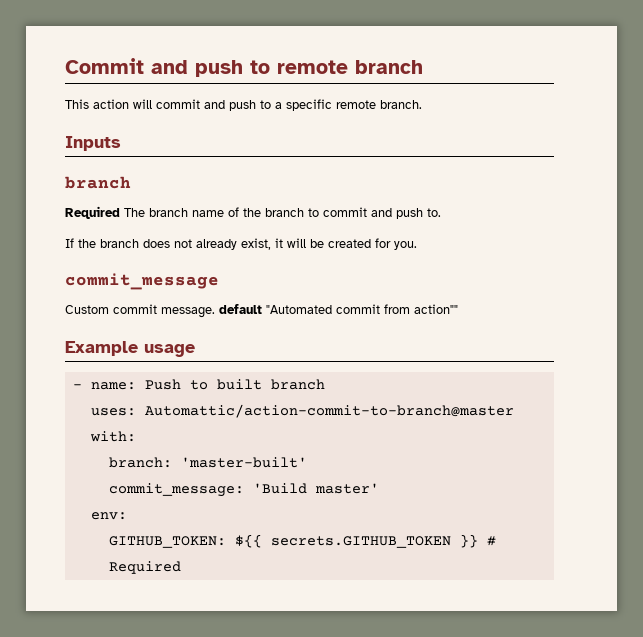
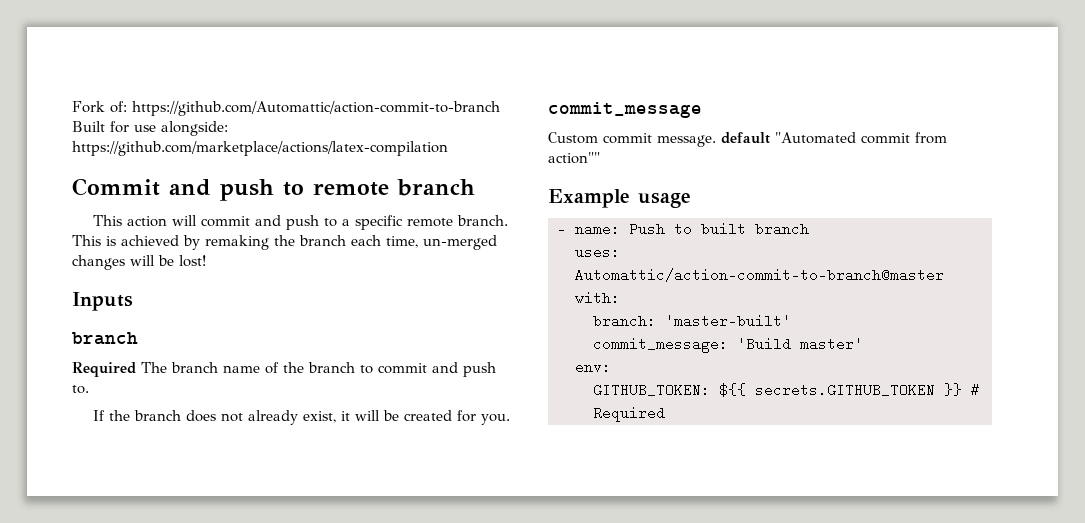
(65, 66) none -> [72,101,500,116] [72,121,228,136] [72,141,448,156] Fork of: https://github.com/Automattic/action-commit-to-branch Built for use alongside: https://github.com/marketplace/actions/latex-compilation //
(422, 104) none -> [72,235,497,250] [72,255,206,270] This is achieved by remaking the branch each time, un-merged changes will be lost!

